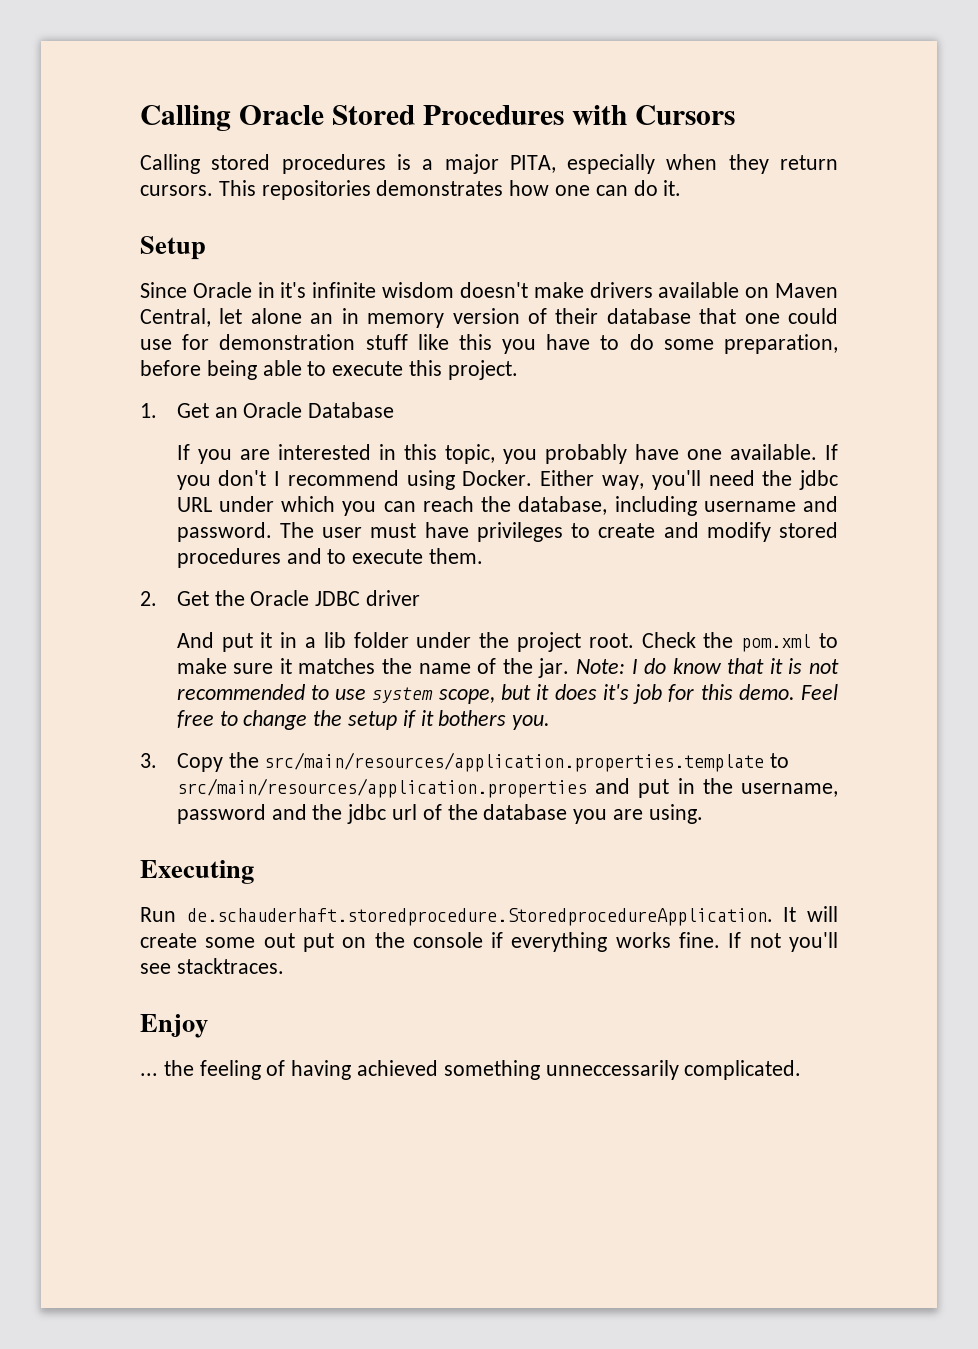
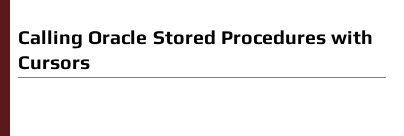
[140,154,838,174] [140,180,682,200] [140,236,206,260] [140,282,839,298] [140,308,838,328] [140,334,838,354] [140,360,518,380] [140,402,395,418] [176,444,839,464] [176,470,838,490] [176,496,838,516] [176,522,838,542] [176,548,483,568] [140,590,420,606] [176,632,839,652] [176,658,839,678] [176,684,839,704] [176,710,551,730] [140,752,790,772] [176,778,839,798] [176,804,703,824] [140,860,254,884] [140,906,838,926] [140,932,838,952] [140,958,284,974] [140,1014,208,1038] [140,1060,802,1080] // Calling stored procedures is a major PITA, especially when they return cursors. This repositories demonstrates how one can do it. // Setup // Since Oracle in it's infinite wisdom doesn't make drivers available on Maven Central, let alone an in memory version of their database that one could use for demonstration stuff like this you have to do some preparation, before being able to execute this project. // 1. Get an Oracle Database // If you are interested in this topic, you probably have one available. If you don't I recommend using Docker. Either way, you'll need the jdbc URL under which you can reach the database, including username and password. The user must have privileges to create and modify stored procedures and to execute them. // 2. Get the Oracle JDBC driver // And put it in a lib folder under the project root. Check the pom.xml to make sure it matches the name of the jar. Note: I do know that it is not recommended to use system scope, but it does it's job for this demo. Feel free to change the setup if it bothers you. // 3. Copy the src/main/resources/application.properties.template to src/main/resources/application.properties and put in the username, password and the jdbc url of the database you are using. // Executing // Run de.schauderhaft.storedprocedure.StoredprocedureApplication. It will create some out put on the console if everything works fine. If not you'll see stacktraces. // Enjoy // ... the feeling of having achieved something unneccessarily complicated. -> (90, 63) none

